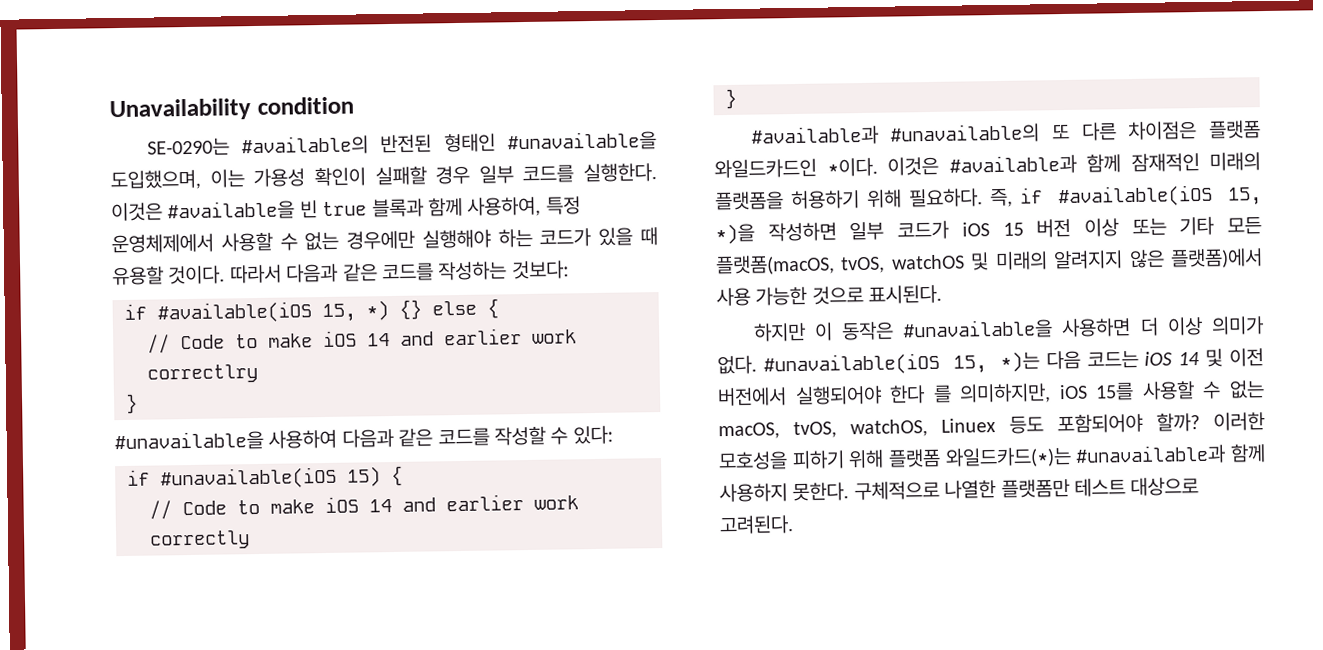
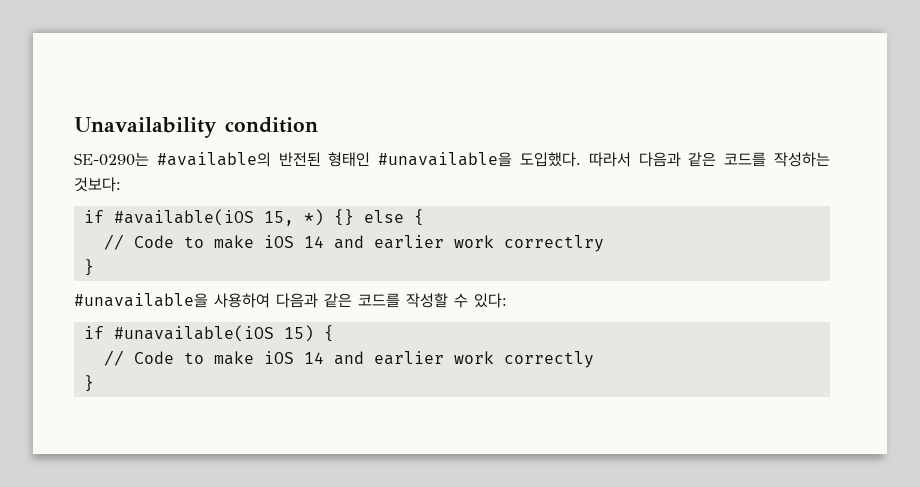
[110,163,657,191] [111,196,581,222] [111,227,658,254] [112,265,226,286] 도입했으며, 이는 가용성 확인이 실패할 경우 일부 코드를 실행한다. 이것은 #available을 빈 true 블록과 함께 사용하여, 특정 운영체제에서 사용할 수 없는 경우에만 실행해야 하는 코드가 있을 때 유용할 것이다. -> [520,152,581,167] 도입했다.
[750,120,1261,146] [714,152,1261,179] [715,184,1262,211] [715,216,1262,245] [715,248,1263,276] [716,284,943,307] [752,316,1264,342] [717,348,1264,376] [717,380,1265,407] [718,412,1265,440] [718,444,1266,471] [719,477,1200,503] [719,515,794,535] // #available과 #unavailable의 또 다른 차이점은 플랫폼 와일드카드인 *이다. 이것은 #available과 함께 잠재적인 미래의 플랫폼을 허용하기 위해 필요하다. 즉, if #available(iOS 15, *)을 작성하면 일부 코드가 iOS 15 버전 이상 또는 기타 모든 플랫폼(macOS, tvOS, watchOS 및 미래의 알려지지 않은 플랫폼)에서 사용 가능한 것으로 표시된다. // 하지만 이 동작은 #unavailable을 사용하면 더 이상 의미가 없다. #unavailable(iOS 15, *)는 다음 코드는 iOS 14 및 이전 버전에서 실행되어야 한다 를 의미하지만, iOS 15를 사용할 수 없는 macOS, tvOS, watchOS, Linuex 등도 포함되어야 할까? 이러한 모호성을 피하기 위해 플랫폼 와일드카드(*)는 #unavailable과 함께 사용하지 못한다. 구체적으로 나열한 플랫폼만 테스트 대상으로 고려된다. -> (94, 383) none

